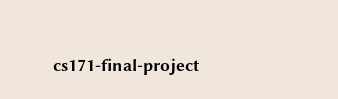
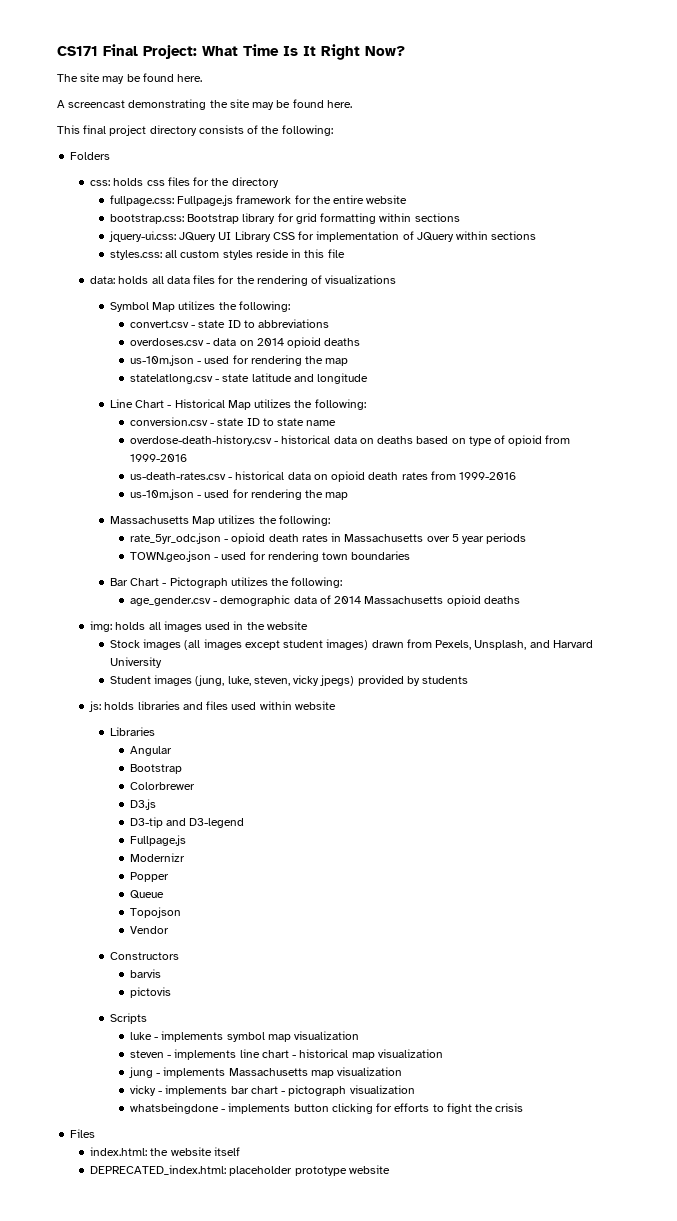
[53,58,199,75] cs171-final-project -> [57,44,405,60] [57,73,203,84] [57,99,352,110] [57,125,333,136] [70,152,111,160] [90,177,279,188] [109,195,408,206] [109,213,460,224] [108,231,537,242] [109,249,345,260] [90,275,397,286] [109,301,290,312] [129,319,330,328] [129,337,361,348] [129,355,349,366] [129,373,369,384] [109,399,366,410] [129,417,337,426] [129,435,571,446] [129,454,187,462] [129,471,516,482] [129,489,349,500] [109,515,330,526] [129,533,527,544] [129,551,411,562] [109,577,343,588] [129,595,520,606] [90,621,308,632] [109,639,593,650] [109,657,162,668] [109,675,469,686] [89,701,336,712] [109,727,155,736] [129,746,172,756] [129,764,182,774] [129,782,195,790] [129,799,156,810] [129,817,245,828] [129,835,186,846] [129,853,185,862] [129,872,169,882] [129,890,164,899] [129,907,181,918] [129,926,169,934] [109,952,179,960] [129,969,161,978] [129,987,171,998] [109,1013,147,1024] [129,1031,360,1042] [129,1049,443,1060] [128,1067,403,1078] [129,1085,415,1096] [129,1103,524,1114] [70,1129,96,1138] [90,1147,240,1156] [90,1165,390,1176] CS171 Final Project: What Time Is It Right Now? // The site may be found here. // A screencast demonstrating the site may be found here. // This final project directory consists of the following: // Folders // css: holds css files for the directory // fullpage.css: Fullpage.js framework for the entire website // bootstrap.css: Bootstrap library for grid formatting within sections // jquery-ui.css: JQuery UI Library CSS for implementation of JQuery within sections // styles.css: all custom styles reside in this file // data: holds all data files for the rendering of visualizations // Symbol Map utilizes the following: // convert.csv - state ID to abbreviations // overdoses.csv - data on 2014 opioid deaths // us-10m.json - used for rendering the map // statelatlong.csv - state latitude and longitude // Line Chart - Historical Map utilizes the following: // conversion.csv - state ID to state name // overdose-death-history.csv - historical data on deaths based on type of opioid from 1999-2016 // us-death-rates.csv - historical data on opioid death rates from 1999-2016 // us-10m.json - used for rendering the map // Massachusetts Map utilizes the following: // rate_5yr_odc.json - opioid death rates in Massachusetts over 5 year periods // TOWN.geo.json - used for rendering town boundaries // Bar Chart - Pictograph utilizes the following: // age_gender.csv - demographic data of 2014 Massachusetts opioid deaths // img: holds all images used in the website // Stock images (all images except student images) drawn from Pexels, Unsplash, and Harvard University // Student images (jung, luke, steven, vicky jpegs) provided by students // js: holds libraries and files used within website // Libraries // Angular // Bootstrap // Colorbrewer // D3.js // D3-tip and D3-legend // Fullpage.js // Modernizr // Popper // Queue // Topojson // Vendor // Constructors // barvis // pictovis // Scripts // luke - implements symbol map visualization // steven - implements line chart - historical map visualization // jung - implements Massachusetts map visualization // vicky - implements bar chart - pictograph visualization // whatsbeingdone - implements button clicking for efforts to fight the crisis // Files // index.html: the website itself // DEPRECATED_index.html: placeholder prototype website

